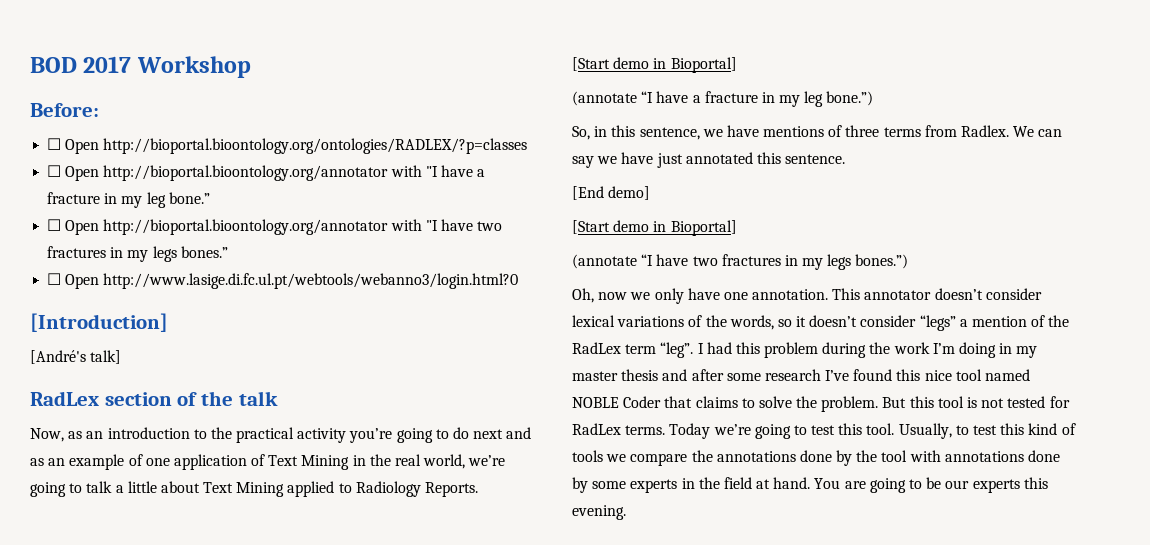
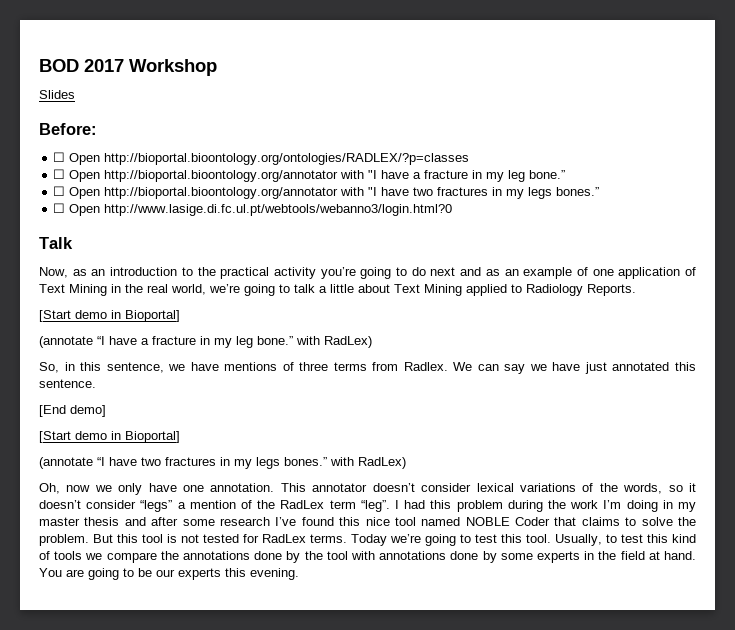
(251, 67) none -> [39,90,75,99] // Slides
[30,313,168,332] [30,350,122,364] [30,391,278,406] [Introduction] // [André's talk] // RadLex section of the talk -> [39,237,73,249] Talk
[826,91,874,106] bone.”) -> [257,336,372,348] bone.” with RadLex)
[855,254,909,269] bones.”) -> [284,457,406,469] bones.” with RadLex)

